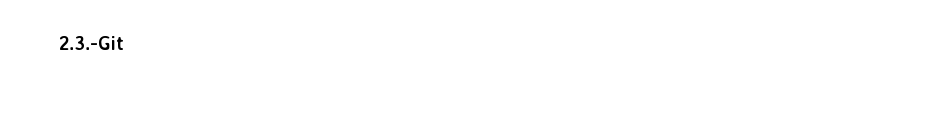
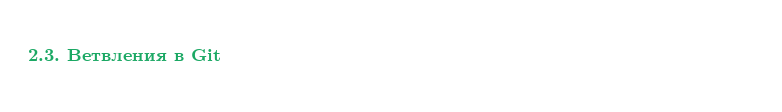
[59,36,124,50] 2.3.-Git -> [28,49,221,61] 2.3. Ветвления в Git

